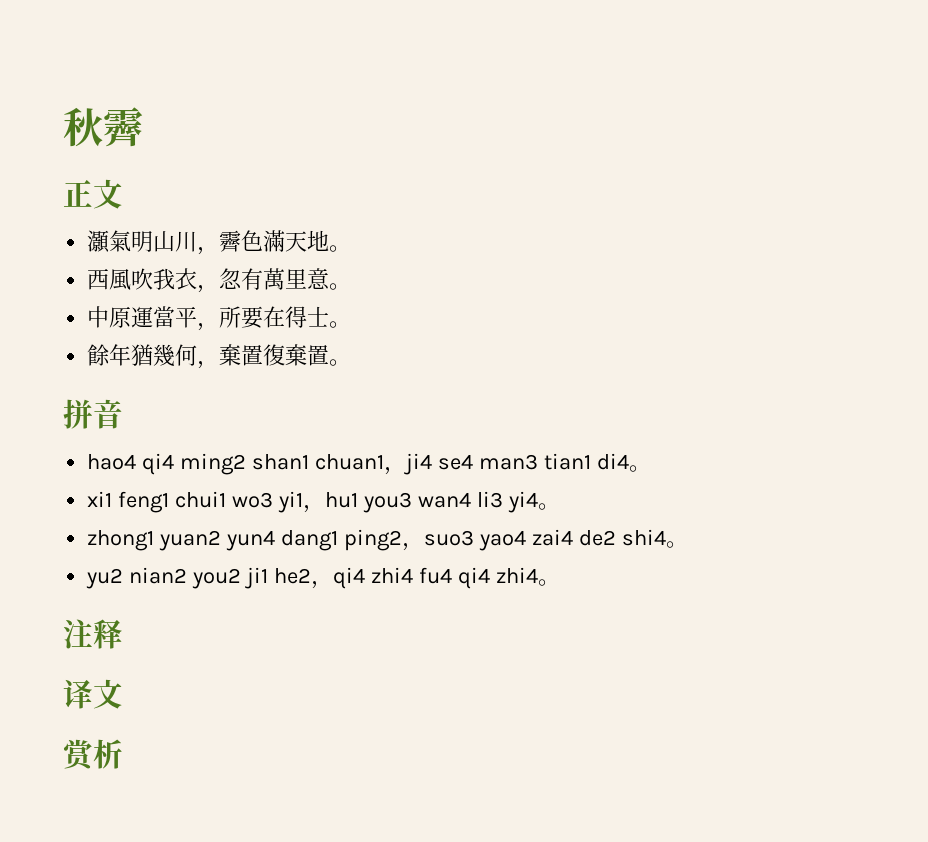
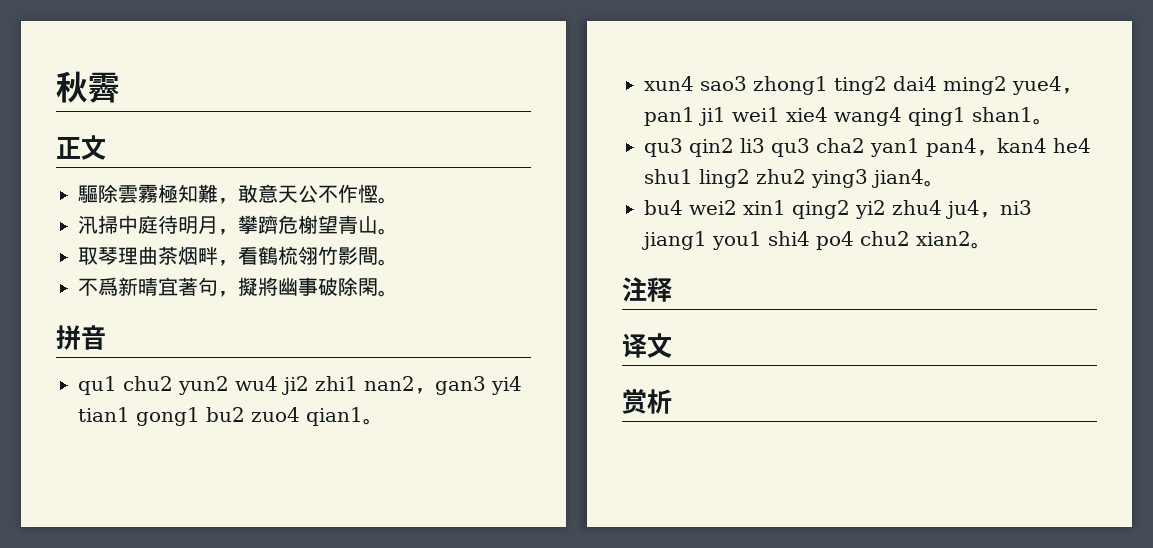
[87,230,352,255] [87,268,352,293] [87,306,352,331] [87,344,352,369] [63,399,123,429] [87,453,651,475] [87,491,560,513] [87,529,688,551] [86,567,538,589] 灝氣明山川，霽色滿天地。 // 西風吹我衣，忽有萬里意。 // 中原運當平，所要在得士。 // 餘年猶幾何，棄置復棄置。 // 拼音 // hao4 qi4 ming2 shan1 chuan1，ji4 se4 man3 tian1 di4。 // xi1 feng1 chui1 wo3 yi1，hu1 you3 wan4 li3 yi4。 // zhong1 yuan2 yun4 dang1 ping2，suo3 yao4 zai4 de2 shi4。 // yu2 nian2 you2 ji1 he2，qi4 zhi4 fu4 qi4 zhi4 -> [78,184,398,204] [78,215,398,235] [78,246,398,266] [78,277,398,297] [56,325,106,350] [78,376,522,395] [78,407,383,426] [644,76,1082,95] [644,107,1053,126] [644,138,1091,157] [644,169,944,188] [644,200,1032,219] [642,231,971,250] 驅除雲霧極知難，敢意天公不作慳。 // 汛掃中庭待明月，攀躋危榭望青山。 // 取琴理曲茶烟畔，看鶴梳翎竹影間。 // 不爲新晴宜著句，擬將幽事破除閑。 // 拼音 // qu1 chu2 yun2 wu4 ji2 zhi1 nan2，gan3 yi4 tian1 gong1 bu2 zuo4 qian1。 // xun4 sao3 zhong1 ting2 dai4 ming2 yue4，pan1 ji1 wei1 xie4 wang4 qing1 shan1。 // qu3 qin2 li3 qu3 cha2 yan1 pan4，kan4 he4 shu1 ling2 zhu2 ying3 jian4。 // bu4 wei2 xin1 qing2 yi2 zhu4 ju4，ni3 jiang1 you1 shi4 po4 chu2 xian2

